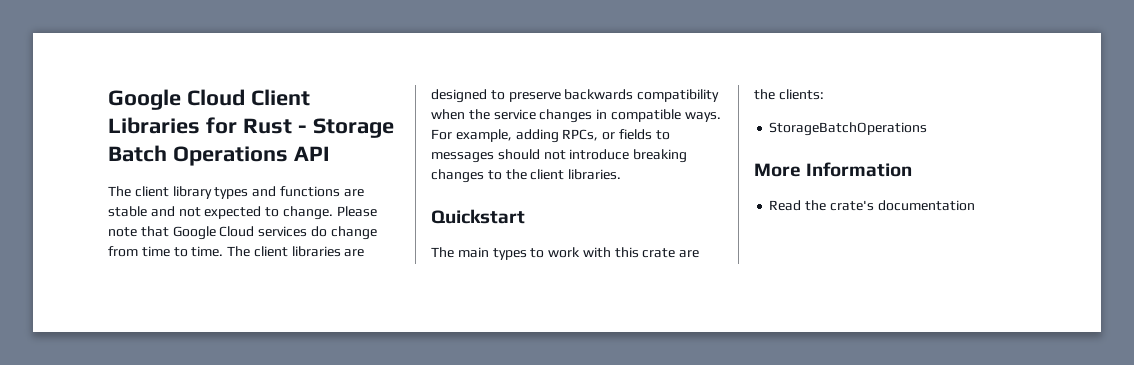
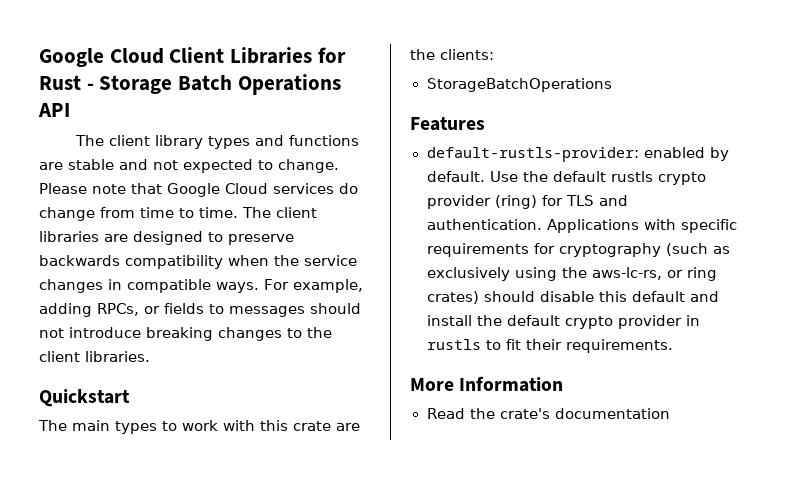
(928, 129) none -> [410,117,485,131] [426,147,729,162] [426,171,706,185] [426,195,628,209] [426,219,737,233] [426,243,730,257] [426,267,717,281] [426,291,719,304] [426,315,700,329] [426,339,673,353] // Features // default-rustls-provider: enabled by default. Use the default rustls crypto provider (ring) for TLS and authentication. Applications with specific requirements for cryptography (such as exclusively using the aws-lc-rs, or ring crates) should disable this default and install the default crypto provider in rustls to fit their requirements.

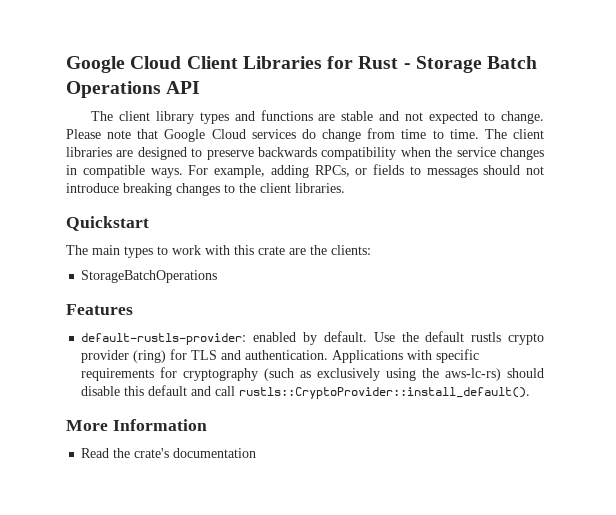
[591,267,717,281] [426,291,479,304] aws-lc-rs, or ring crates) -> [445,368,502,381] aws-lc-rs)
[426,315,700,329] [426,339,673,353] install the default crypto provider in rustls to fit their requirements. -> [215,386,531,399] call rustls::CryptoProvider::install_default().

